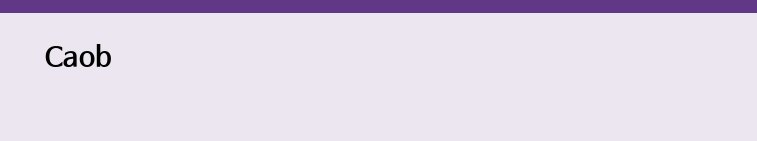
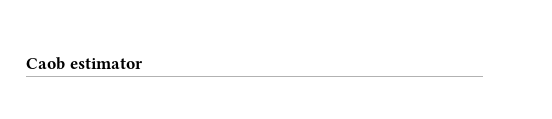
(111, 55) none -> [69,58,143,69] estimator

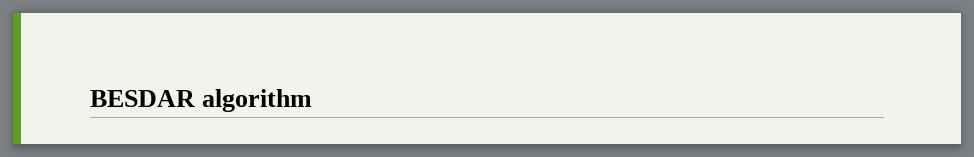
[26,57,143,70] Caob estimator -> [90,89,313,112] BESDAR algorithm

